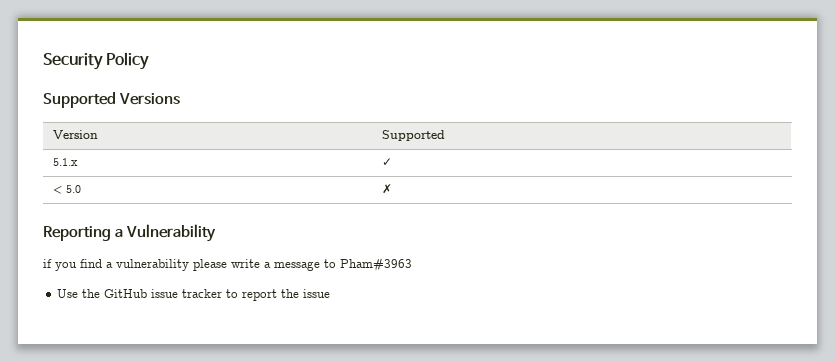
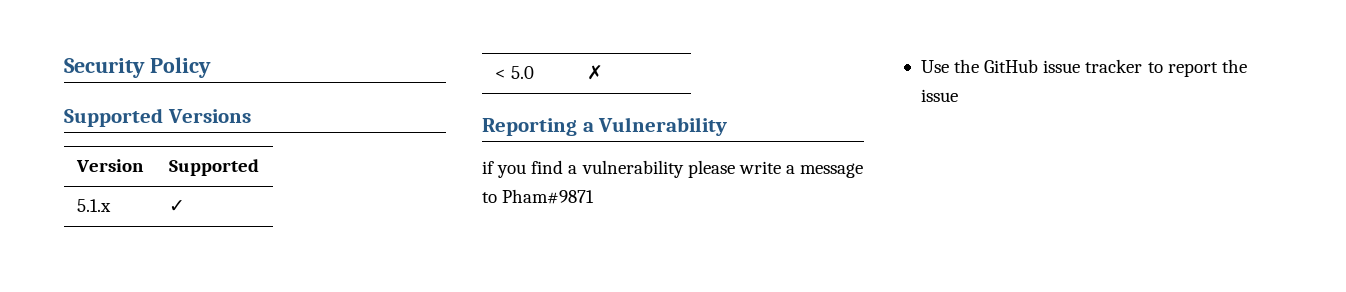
[340,258,412,272] Pham#3963 -> [502,189,595,204] Pham#9871

